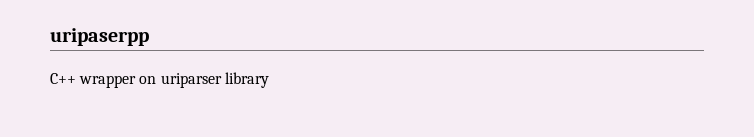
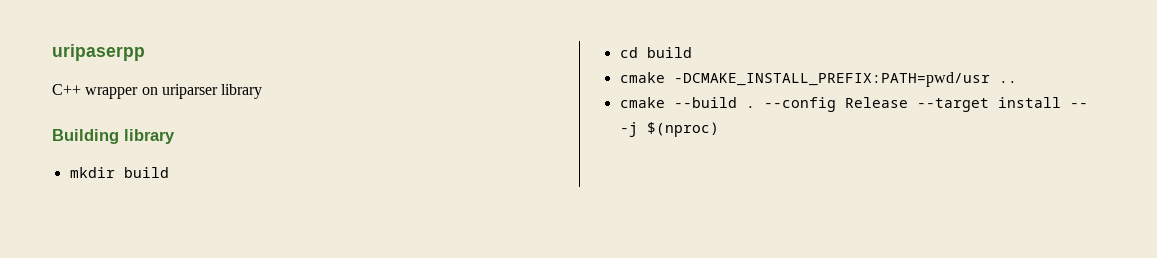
(269, 80) none -> [52,129,175,144] [69,167,169,178] [619,47,692,58] [619,72,1017,87] [619,97,1088,112] [619,122,719,137] // Building library // mkdir build // cd build // cmake -DCMAKE_INSTALL_PREFIX:PATH=pwd/usr .. // cmake --build . --config Release --target install -- -j $(nproc)

